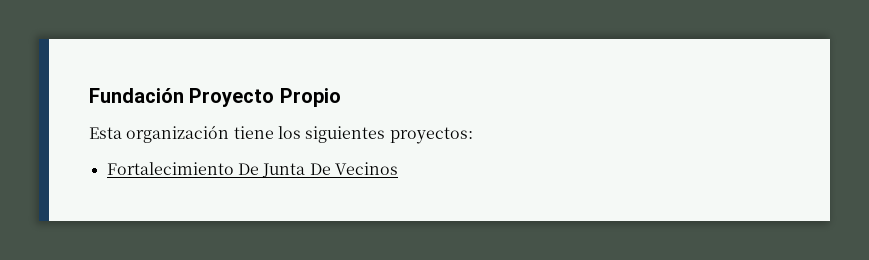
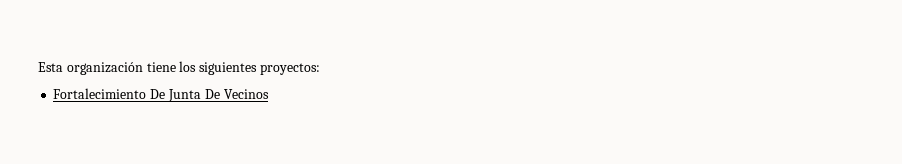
[89,88,341,107] Fundación Proyecto Propio // -> (38, 67) none

